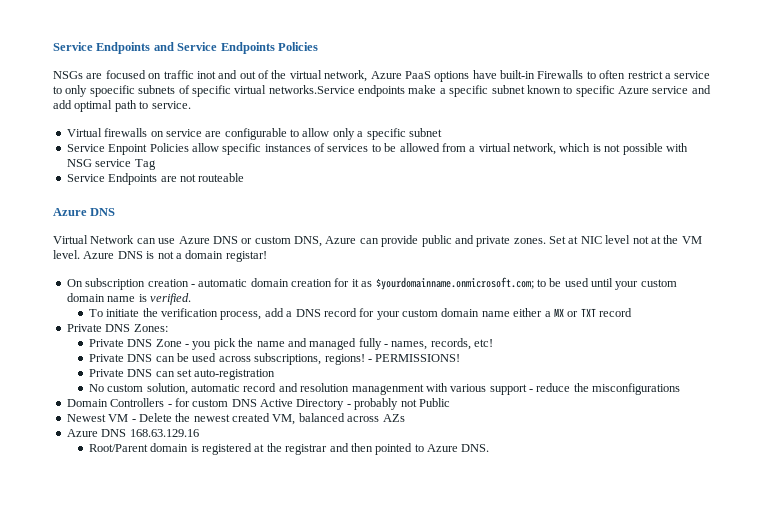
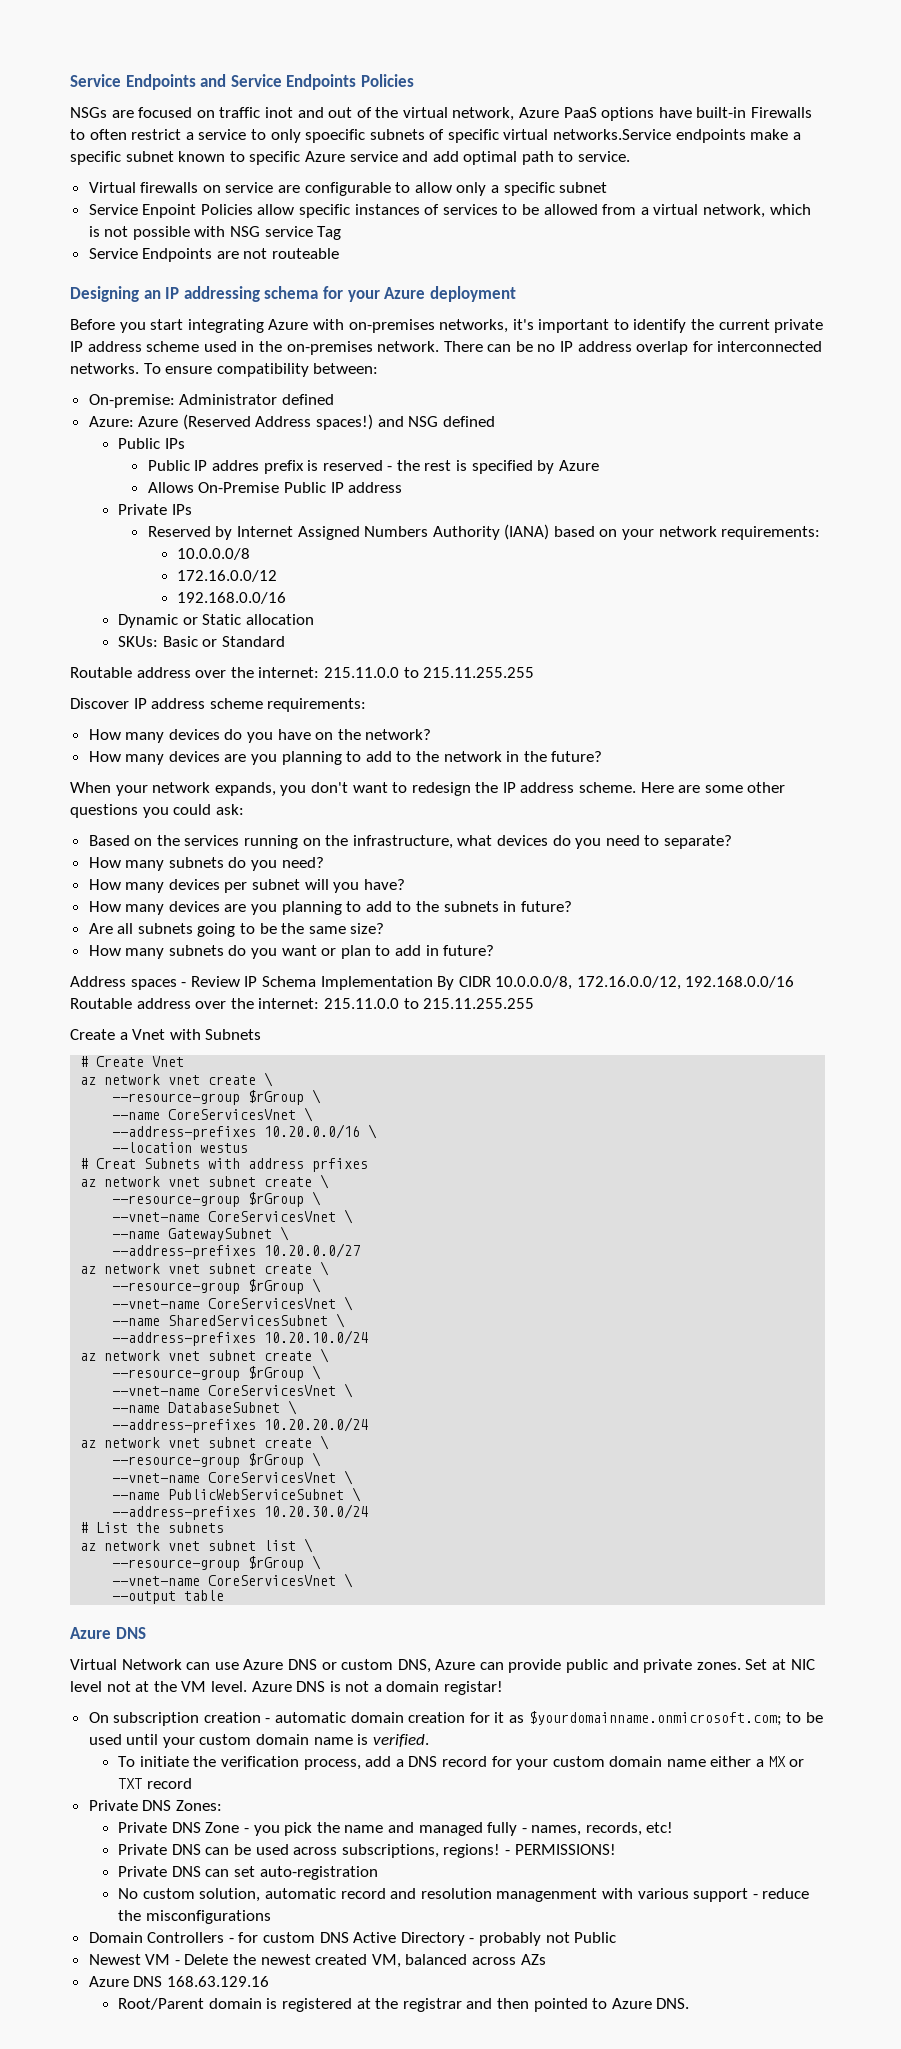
(245, 177) none -> [70,286,516,302] [70,319,824,333] [70,341,823,355] [70,363,379,377] [88,394,334,408] [88,414,495,430] [118,438,185,449] [147,460,599,474] [147,482,403,493] [118,504,192,515] [147,524,821,540] [177,548,251,560] [177,570,278,582] [177,592,287,604] [118,614,314,628] [118,636,285,647] [70,667,535,678] [70,698,367,712] [88,729,432,743] [88,751,603,765] [70,782,786,796] [70,804,244,818] [88,835,732,849] [88,857,324,871] [88,879,405,893] [88,901,572,915] [88,923,385,937] [88,945,495,959] [70,976,795,990] [70,998,535,1009] [70,1029,262,1040] [80,1056,185,1067] [80,1072,274,1087] [112,1089,322,1105] [112,1107,314,1122] [112,1124,378,1140] [112,1142,249,1153] [80,1158,369,1172] [80,1174,330,1189] [112,1191,322,1207] [112,1209,354,1224] [112,1226,290,1241] [112,1243,361,1259] [80,1261,330,1276] [112,1278,322,1294] [112,1296,354,1311] [112,1313,346,1328] [112,1330,369,1346] [80,1348,330,1363] [112,1365,322,1381] [112,1383,354,1398] [112,1400,298,1415] [112,1417,369,1433] [80,1435,330,1450] [112,1452,322,1468] [112,1470,354,1485] [112,1487,362,1502] [112,1504,369,1520] [80,1522,225,1533] [80,1538,314,1553] [112,1555,322,1571] [112,1573,354,1588] [112,1590,225,1604] // Designing an IP addressing schema for your Azure deployment // Before you start integrating Azure with on-premises networks, it's important to identify the current private IP address scheme used in the on-premises network. There can be no IP address overlap for interconnected networks. To ensure compatibility between: // On-premise: Administrator defined // Azure: Azure (Reserved Address spaces!) and NSG defined // Public IPs // Public IP addres prefix is reserved - the rest is specified by Azure // Allows On-Premise Public IP address // Private IPs // Reserved by Internet Assigned Numbers Authority (IANA) based on your network requirements: // 10.0.0.0/8 // 172.16.0.0/12 // 192.168.0.0/16 // Dynamic or Static allocation // SKUs: Basic or Standard // Routable address over the internet: 215.11.0.0 to 215.11.255.255 // Discover IP address scheme requirements: // How many devices do you have on the network? // How many devices are you planning to add to the network in the future? // When your network expands, you don't want to redesign the IP address scheme. Here are some other questions you could ask: // Based on the services running on the infrastructure, what devices do you need to separate? // How many subnets do you need? // How many devices per subnet will you have? // How many devices are you planning to add to the subnets in future? // Are all subnets going to be the same size? // How many subnets do you want or plan to add in future? // Address spaces - Review IP Schema Implementation By CIDR 10.0.0.0/8, 172.16.0.0/12, 192.168.0.0/16 Routable address over the internet: 215.11.0.0 to 215.11.255.255 // Create a Vnet with Subnets // # Create Vnet // az network vnet create \ // --resource-group $rGroup \ // --name CoreServicesVnet \ // --address-prefixes 10.20.0.0/16 \ // --location westus // # Creat Subnets with address prfixes // az network vnet subnet create \ // --resource-group $rGroup \ // --vnet-name CoreServicesVnet \ // --name GatewaySubnet \ // --address-prefixes 10.20.0.0/27 // az network vnet subnet create \ // --resource-group $rGroup \ // --vnet-name CoreServicesVnet \ // --name SharedServicesSubnet \ // --address-prefixes 10.20.10.0/24 // az network vnet subnet create \ // --resource-group $rGroup \ // --vnet-name CoreServicesVnet \ // --name DatabaseSubnet \ // --address-prefixes 10.20.20.0/24 // az network vnet subnet create \ // --resource-group $rGroup \ // --vnet-name CoreServicesVnet \ // --name PublicWebServiceSubnet \ // --address-prefixes 10.20.30.0/24 // # List the subnets // az network vnet subnet list \ // --resource-group $rGroup \ // --vnet-name CoreServicesVnet \ // --output table

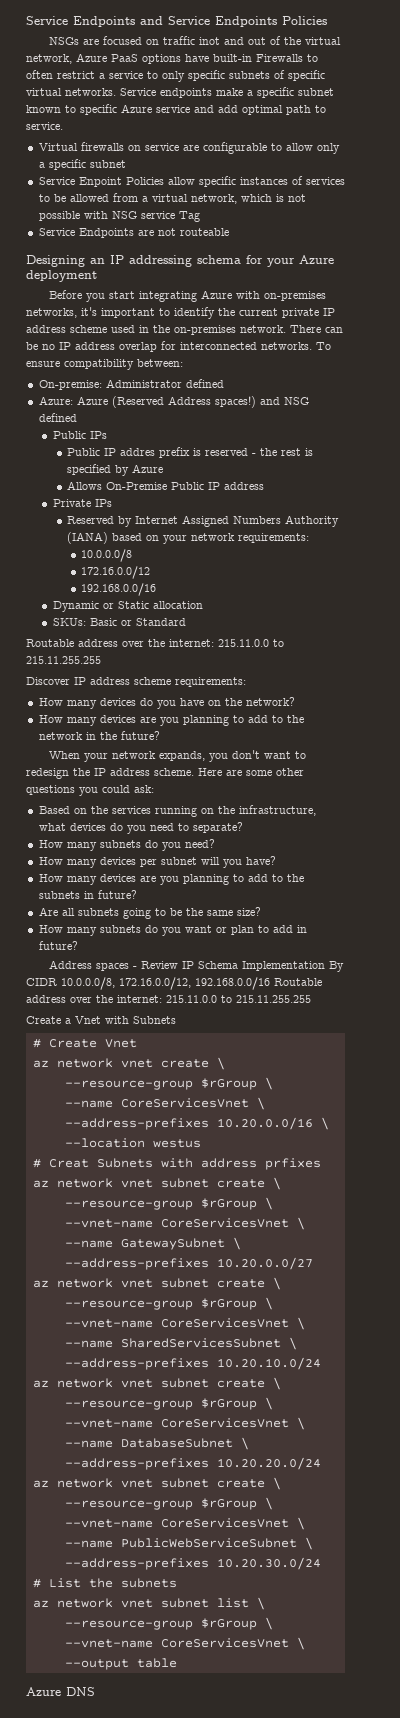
[305,129,366,143] spoecific -> [188,70,225,81] specific
[553,129,672,140] networks.Service -> [65,88,156,96] networks. Service
[70,1659,815,1673] [70,1681,504,1695] [88,1711,823,1726] [88,1734,429,1748] [118,1756,805,1770] [118,1778,192,1789] [88,1800,222,1811] [118,1822,674,1836] [118,1844,616,1858] [118,1866,378,1880] [118,1888,810,1902] [118,1910,271,1924] [88,1932,617,1946] [88,1954,546,1968] [88,1976,269,1987] [118,1998,690,2012] // Virtual Network can use Azure DNS or custom DNS, Azure can provide public and private zones. Set at NIC level not at the VM level. Azure DNS is not a domain registar! // On subscription creation - automatic domain creation for it as $yourdomainname.onmicrosoft.com; to be used until your custom domain name is verified. // To initiate the verification process, add a DNS record for your custom domain name either a MX or TXT record // Private DNS Zones: // Private DNS Zone - you pick the name and managed fully - names, records, etc! // Private DNS can be used across subscriptions, regions! - PERMISSIONS! // Private DNS can set auto-registration // No custom solution, automatic record and resolution managenment with various support - reduce the misconfigurations // Domain Controllers - for custom DNS Active Directory - probably not Public // Newest VM - Delete the newest created VM, balanced across AZs // Azure DNS 168.63.129.16 // Root/Parent domain is registered at the registrar and then pointed to Azure DNS. -> (95, 1691) none

